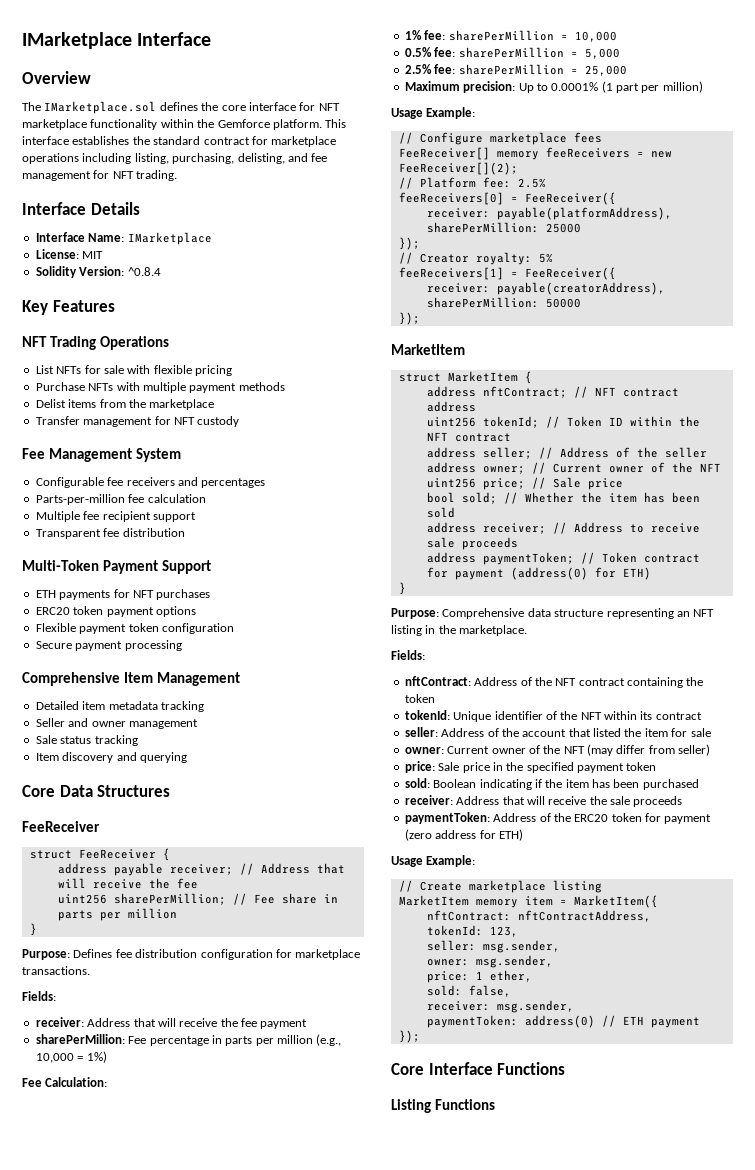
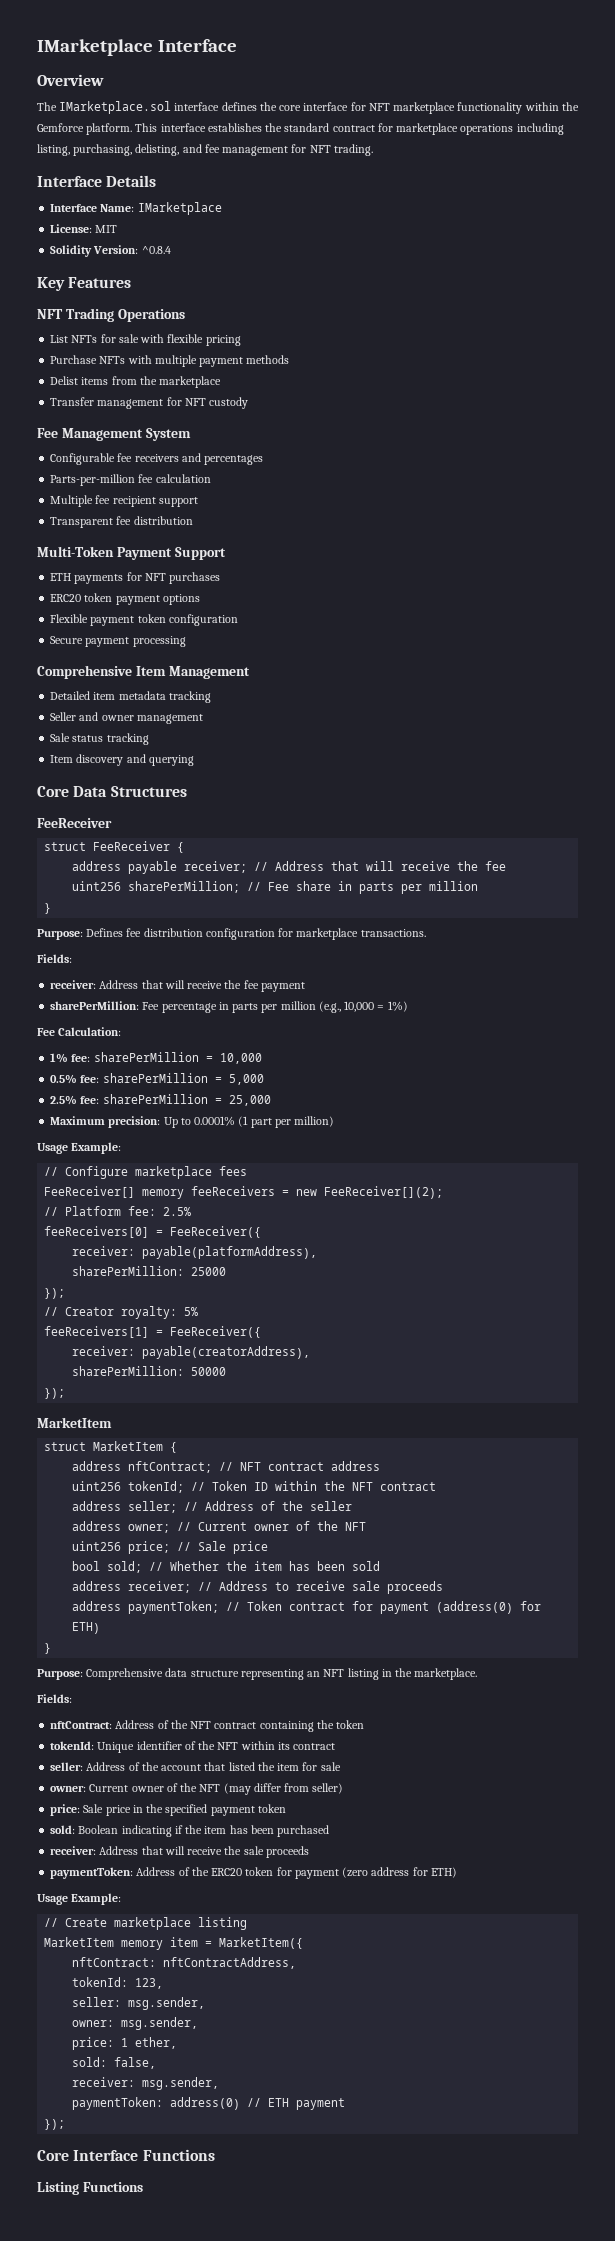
(157, 107) none -> [174,102,220,111] interface

